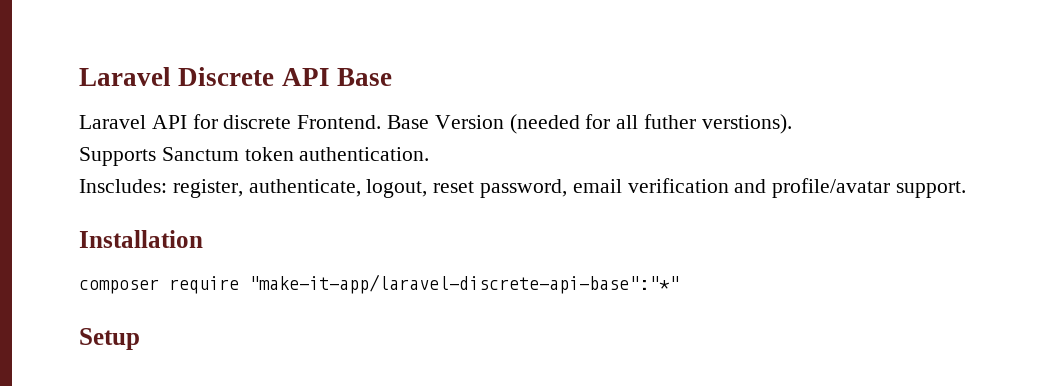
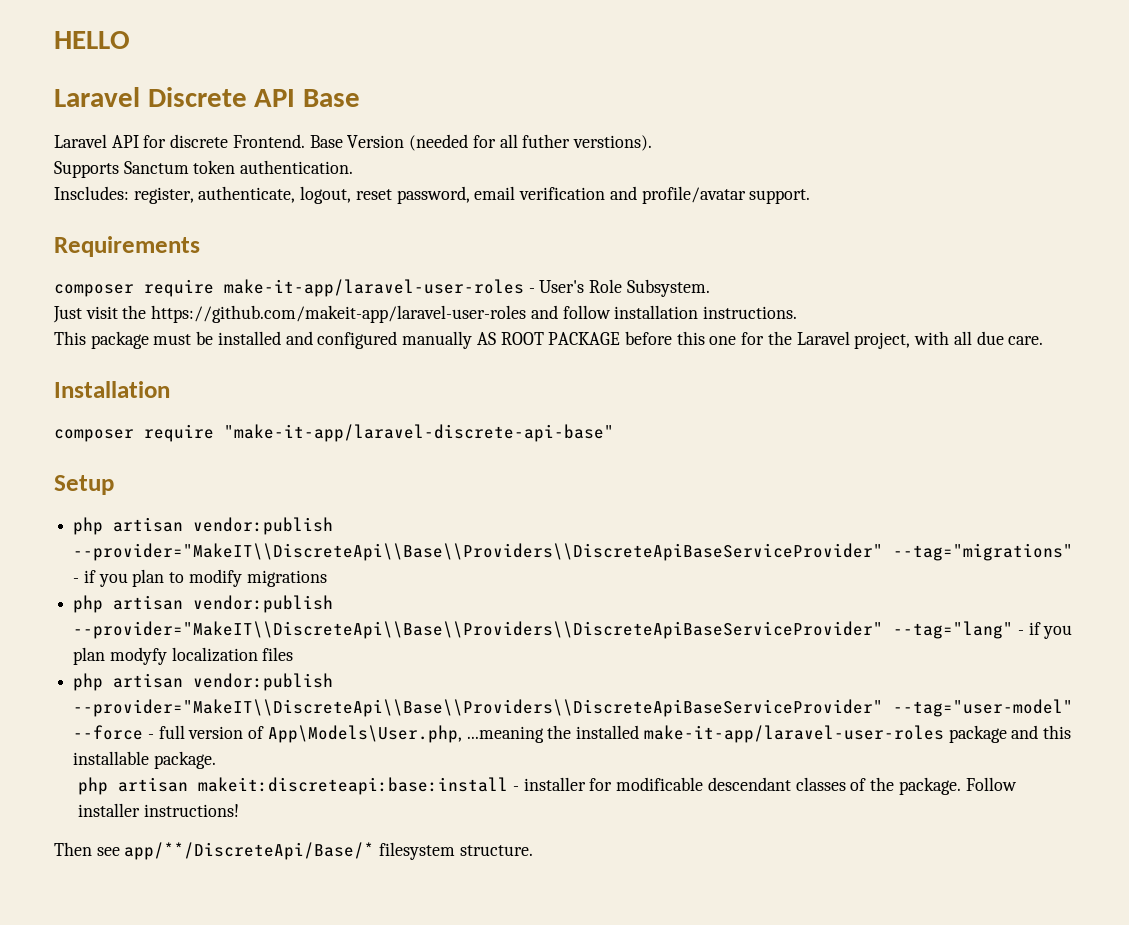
(79, 76) none -> [54,31,130,49] HELLO //
(967, 189) none -> [54,236,200,257] [54,279,710,297] [53,305,798,323] [54,331,1044,349] // Requirements // composer require make-it-app/laravel-user-roles - User's Role Subsystem. // Just visit the https://github.com/makeit-app/laravel-user-roles and follow installation instructions. // This package must be installed and configured manually AS ROOT PACKAGE before this one for the Laravel project, with all due care.
[249,274,679,294] "make-it-app/laravel-discrete-api-base":"*" -> [224,424,614,442] "make-it-app/laravel-discrete-api-base"
(140, 339) none -> [73,517,334,535] [73,543,1074,561] [73,569,327,587] [73,595,334,613] [73,621,1073,639] [73,647,294,665] [73,673,334,691] [73,699,1074,717] [73,725,1071,743] [73,751,216,769] [78,777,1017,795] [78,803,240,817] [54,842,533,860] // php artisan vendor:publish --provider="MakeIT\\DiscreteApi\\Base\\Providers\\DiscreteApiBaseServiceProvider" --tag="migrations" - if you plan to modify migrations // php artisan vendor:publish --provider="MakeIT\\DiscreteApi\\Base\\Providers\\DiscreteApiBaseServiceProvider" --tag="lang" - if you plan modyfy localization files // php artisan vendor:publish --provider="MakeIT\\DiscreteApi\\Base\\Providers\\DiscreteApiBaseServiceProvider" --tag="user-model" --force - full version of App\Models\User.php, ...meaning the installed make-it-app/laravel-user-roles package and this installable package. // php artisan makeit:discreteapi:base:install - installer for modificable descendant classes of the package. Follow installer instructions! // Then see app/**/DiscreteApi/Base/* filesystem structure.

